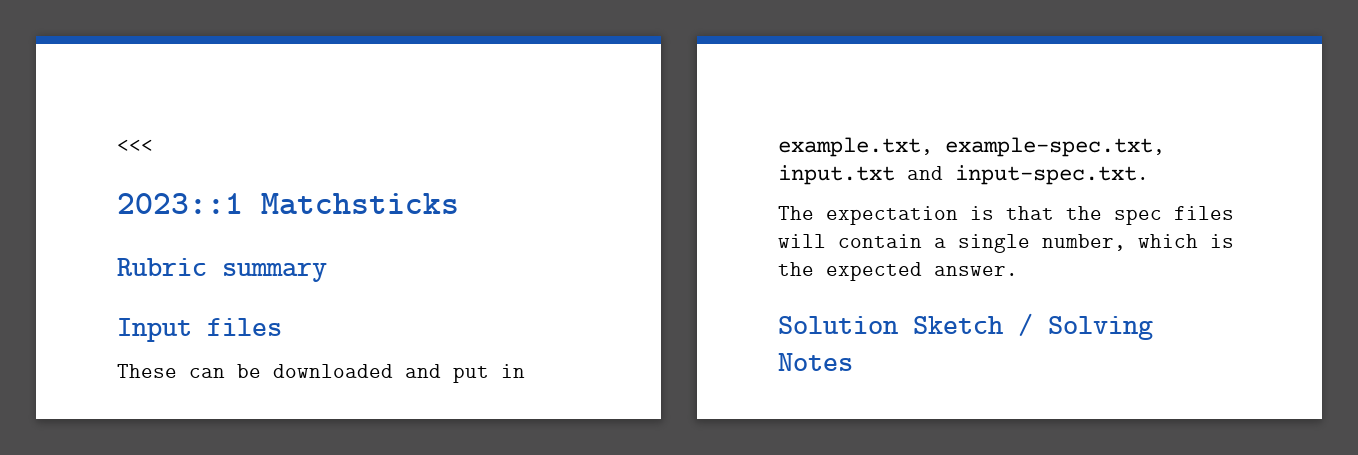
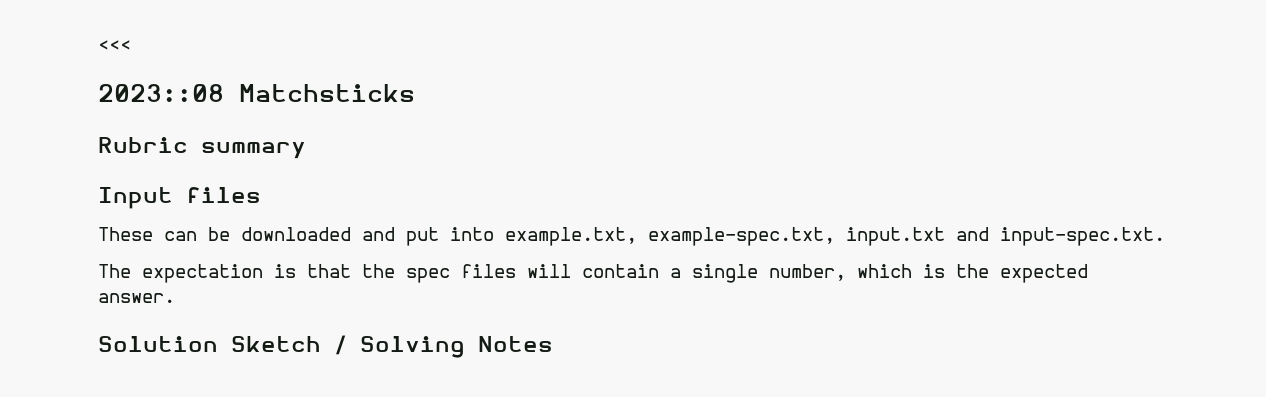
[117,193,243,214] 2023::1 -> [98,84,224,102] 2023::08
[501,364,525,378] in -> [450,227,494,241] into

